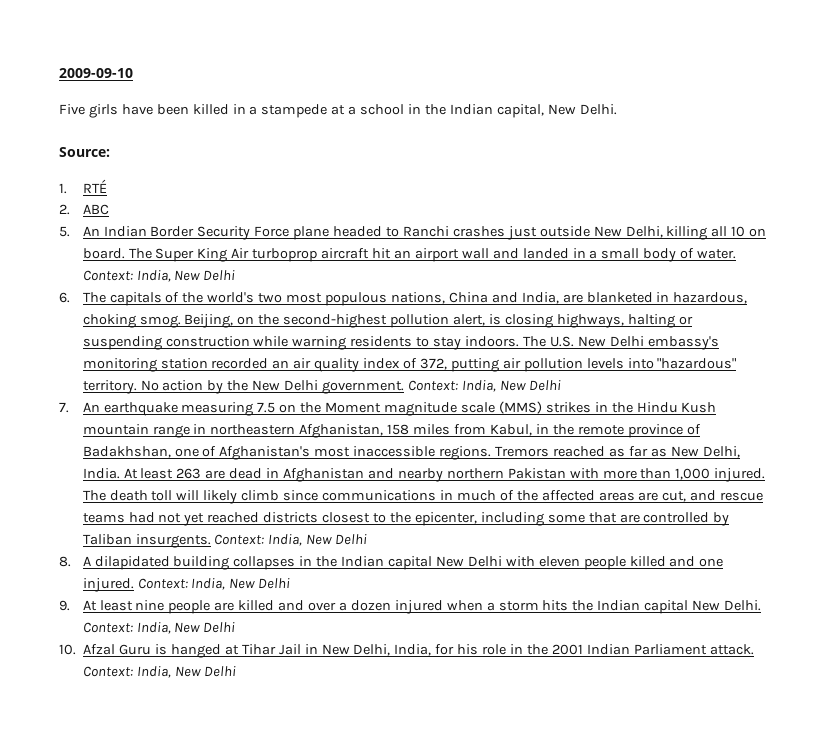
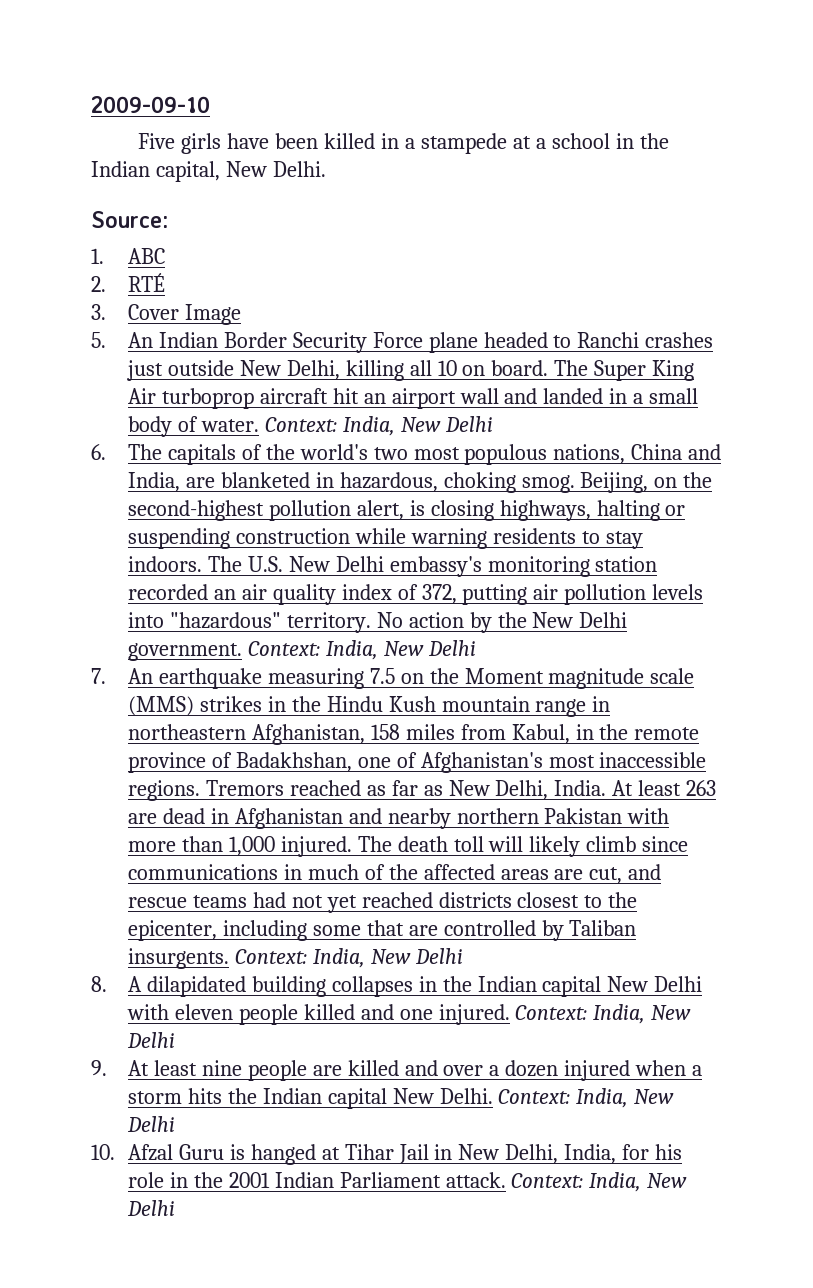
(67, 188) none -> [127,248,165,264] [91,276,106,292] ABC // 2.
[59,204,109,215] 2. ABC -> [91,304,241,325] 3. Cover Image

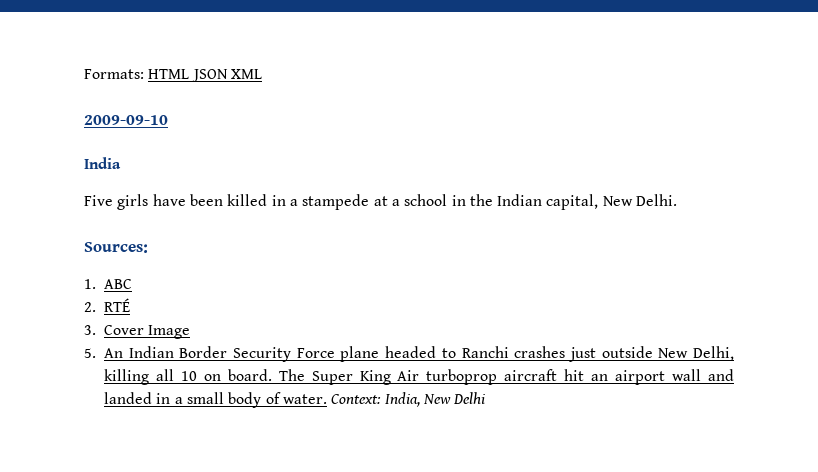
(91, 104) none -> [84,69,262,82] Formats: HTML JSON XML //
(210, 104) none -> [84,157,121,169] // India
[91,211,169,228] Source: -> [84,242,148,253] Sources:
[91,444,722,465] [127,472,713,493] [127,500,686,521] [127,528,643,549] [127,556,658,577] [127,584,704,605] [127,612,628,633] [127,640,476,661] [91,668,695,689] [127,696,611,717] [127,724,700,745] [127,752,707,773] [127,780,717,801] [127,808,670,829] [127,836,689,857] [127,864,662,884] [127,892,638,913] [127,920,637,941] [127,948,463,969] [91,976,703,997] [126,1004,692,1025] [126,1032,175,1048] [91,1060,703,1081] [127,1088,675,1109] [126,1116,175,1132] [91,1144,683,1165] [127,1172,688,1192] [126,1200,175,1216] // 6. The capitals of the world's two most populous nations, China and India, are blanketed in hazardous, choking smog. Beijing, on the second-highest pollution alert, is closing highways, halting or suspending construction while warning residents to stay indoors. The U.S. New Delhi embassy's monitoring station recorded an air quality index of 372, putting air pollution levels into "hazardous" territory. No action by the New Delhi government. Context: India, New Delhi // 7. An earthquake measuring 7.5 on the Moment magnitude scale (MMS) strikes in the Hindu Kush mountain range in northeastern Afghanistan, 158 miles from Kabul, in the remote province of Badakhshan, one of Afghanistan's most inaccessible regions. Tremors reached as far as New Delhi, India. At least 263 are dead in Afghanistan and nearby northern Pakistan with more than 1,000 injured. The death toll will likely climb since communications in much of the affected areas are cut, and rescue teams had not yet reached districts closest to the epicenter, including some that are controlled by Taliban insurgents. Context: India, New Delhi // 8. A dilapidated building collapses in the Indian capital New Delhi with eleven people killed and one injured. Context: India, New Delhi // 9. At least nine people are killed and over a dozen injured when a storm hits the Indian capital New Delhi. Context: India, New Delhi // 10. Afzal Guru is hanged at Tihar Jail in New Delhi, India, for his role in the 2001 Indian Parliament attack. Context: India, New Delhi -> (486, 398) none

